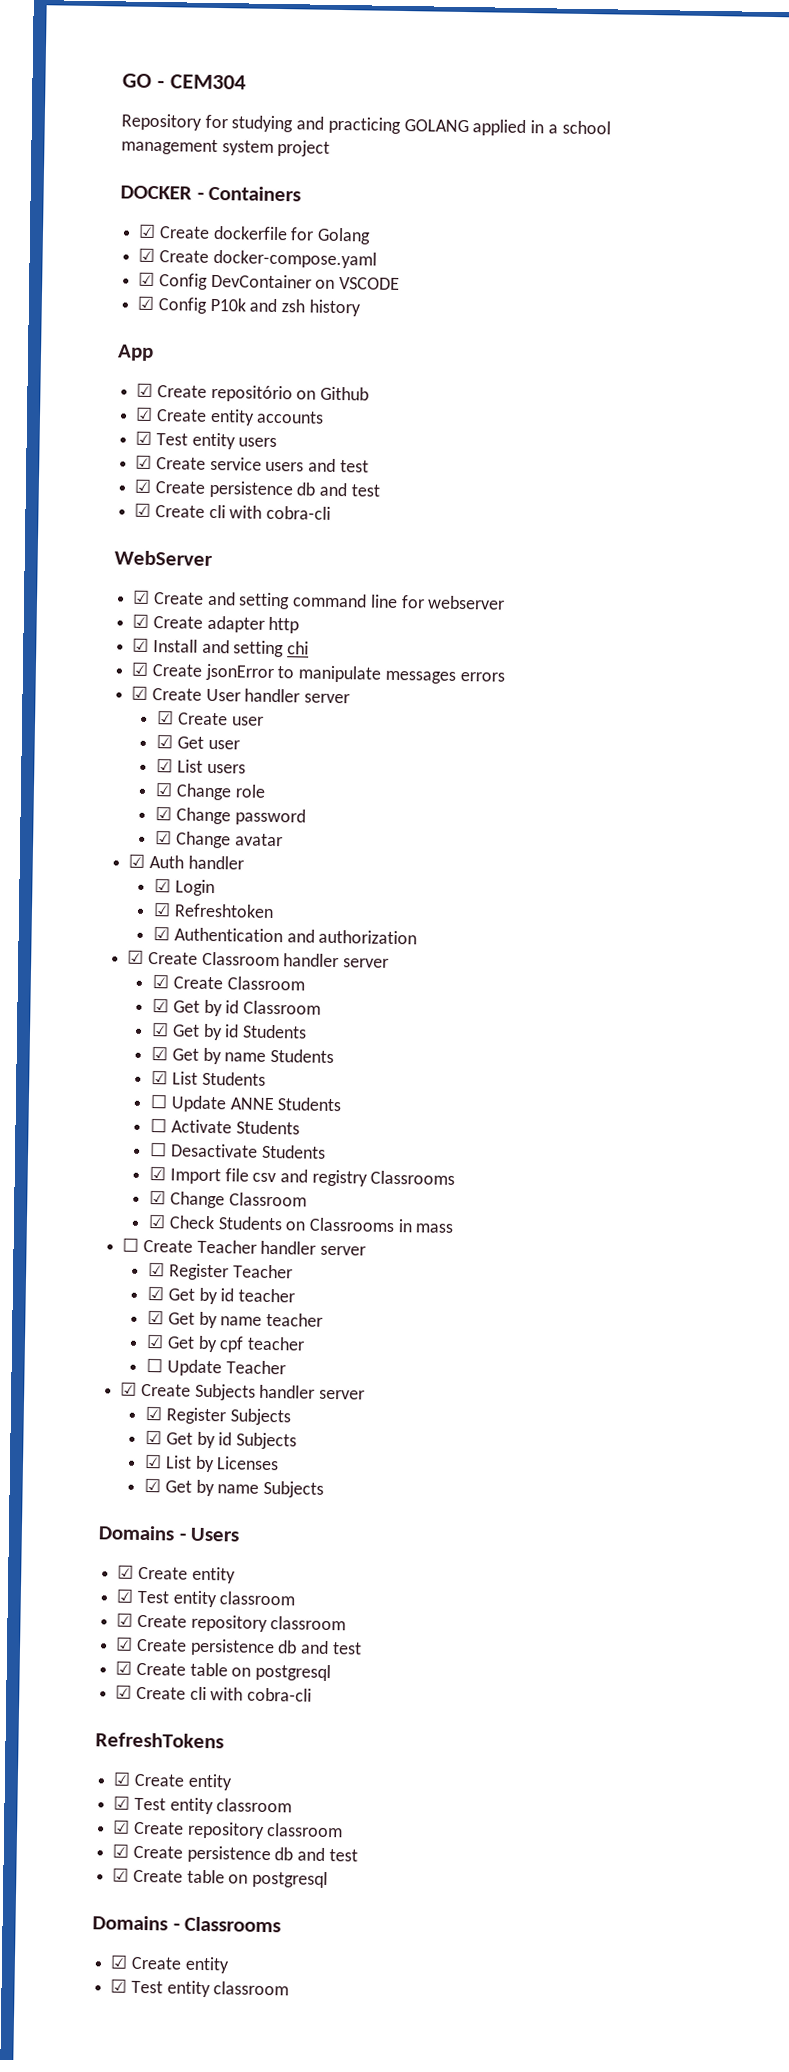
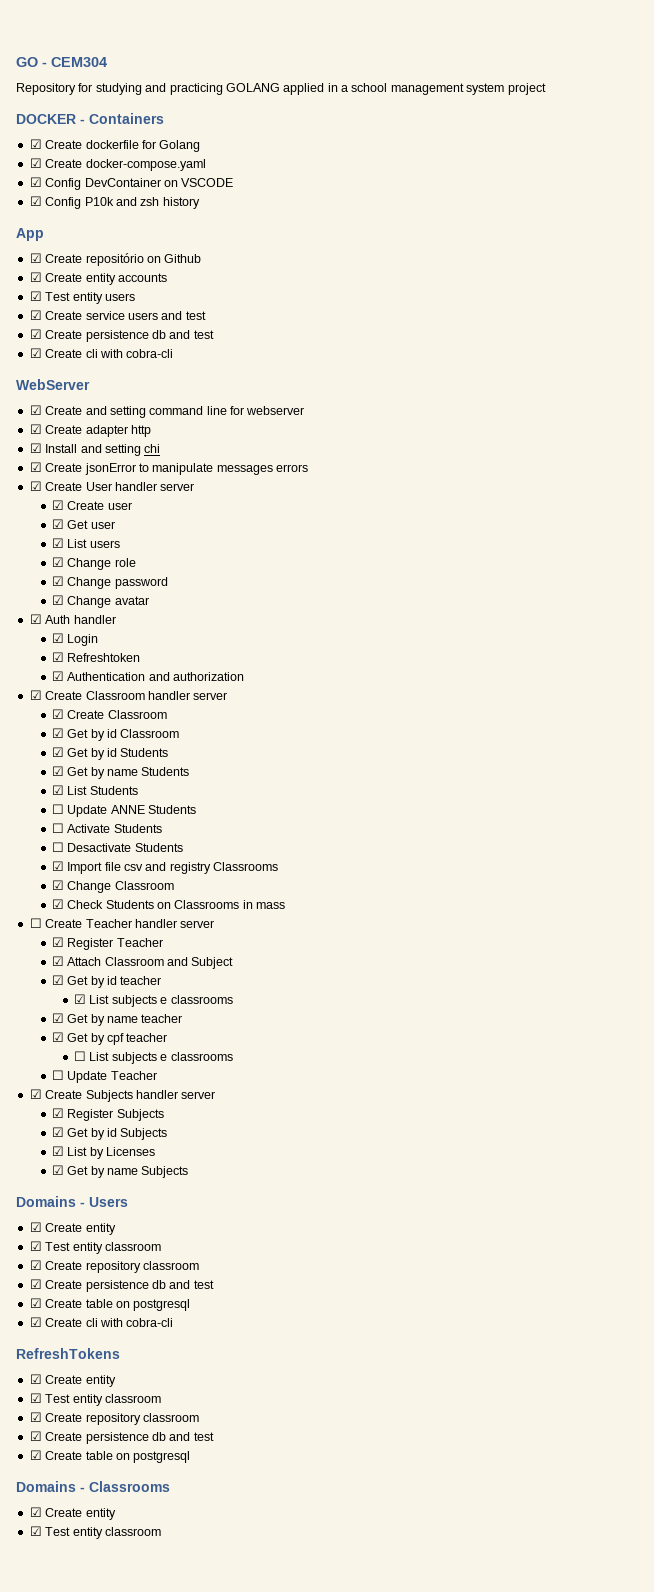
(293, 1271) none -> [51,956,234,969] // ☑ Attach Classroom and Subject
(295, 1295) none -> [74,994,233,1007] // ☑ List subjects e classrooms
(305, 1343) none -> [74,1051,233,1064] // ☐ List subjects e classrooms

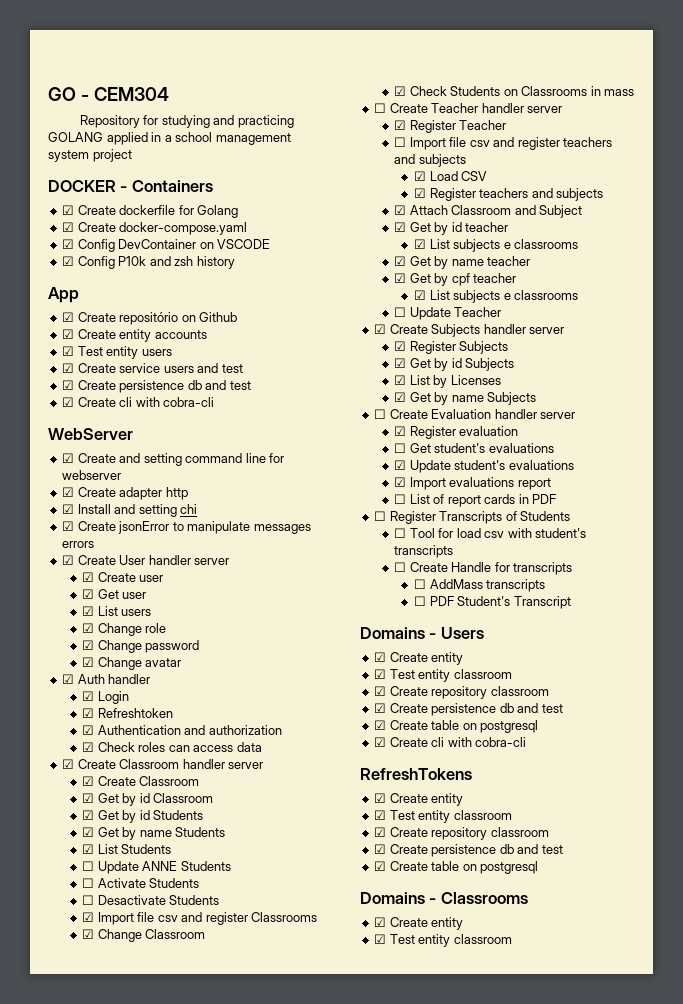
(245, 676) none -> [82,742,262,752] // ☑ Check roles can access data
[169,862,211,874] registry -> [205,912,248,925] register
(163, 942) none -> [394,137,613,150] [394,154,466,167] [414,171,488,181] [414,188,604,201] // ☐ Import file csv and register teachers and subjects // ☑ Load CSV // ☑ Register teachers and subjects
[74,1051,87,1061] ☐ -> [414,290,427,300] ☑
(189, 1172) none -> [374,409,576,419] [394,426,519,439] [394,443,554,453] [394,460,574,473] [394,477,551,490] [394,494,557,507] [374,511,571,524] [394,528,587,538] [394,545,454,558] [394,562,573,575] [414,579,546,592] [414,596,571,609] // ☐ Create Evaluation handler server // ☑ Register evaluation // ☐ Get student's evaluations // ☑ Update student's evaluations // ☑ Import evaluations report // ☐ List of report cards in PDF // ☐ Register Transcripts of Students // ☐ Tool for load csv with student's transcripts // ☐ Create Handle for transcripts // ☐ AddMass transcripts // ☐ PDF Student's Transcript

